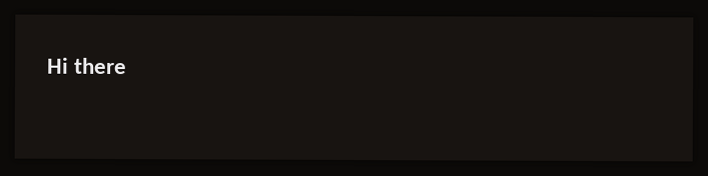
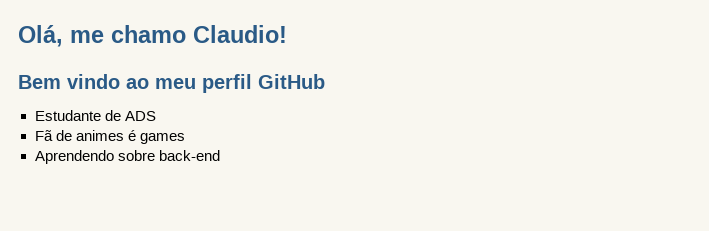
[47,57,128,75] Hi there -> [18,25,287,47] [18,74,325,93] [34,110,156,121] [34,130,185,144] [34,150,220,164] Olá, me chamo Claudio! // Bem vindo ao meu perfil GitHub // Estudante de ADS // Fã de animes é games // Aprendendo sobre back-end

